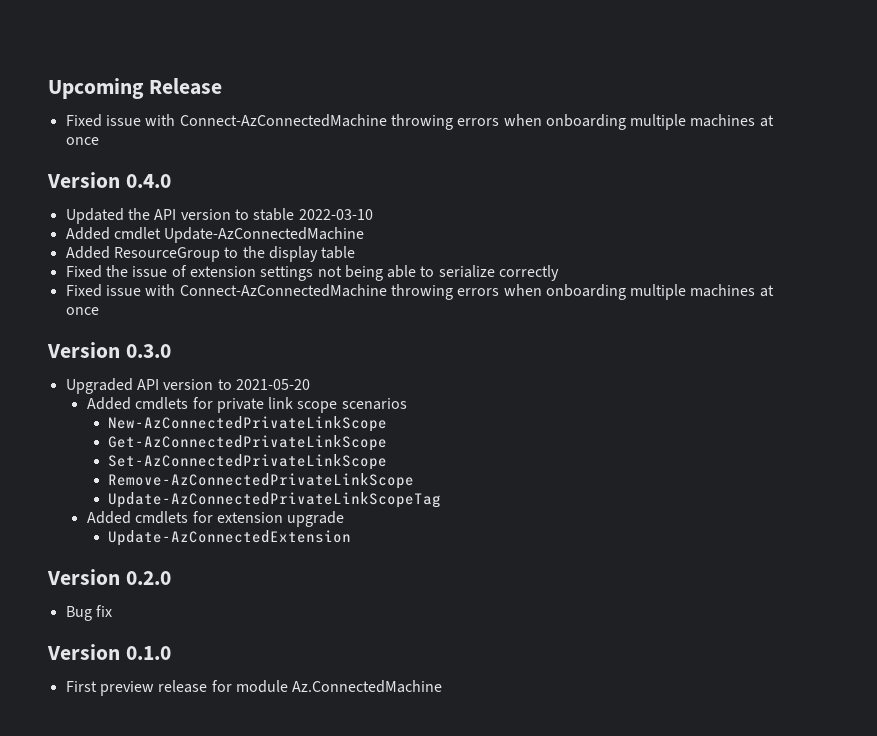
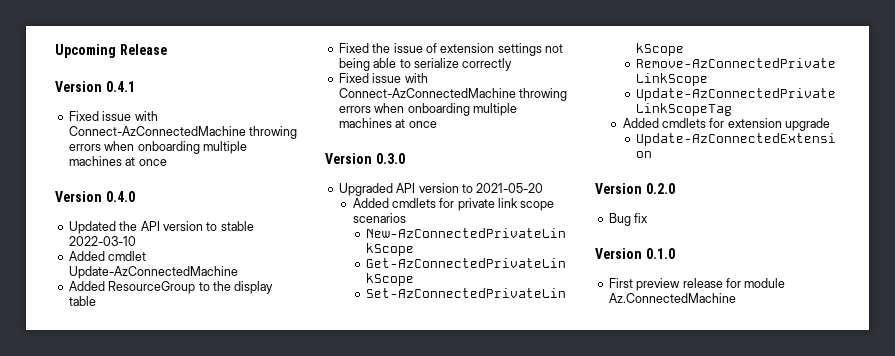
(222, 86) none -> [55,81,135,92] // Version 0.4.1

